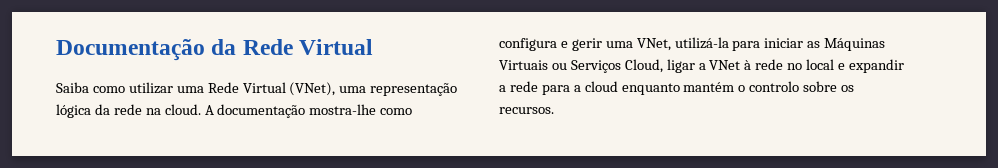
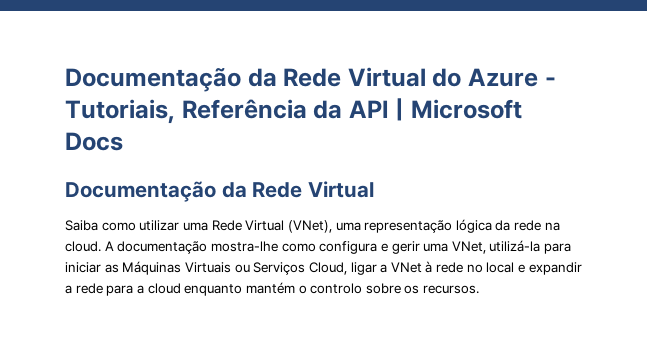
[56,39,374,61] Documentação da Rede Virtual -> [65,67,556,92] [65,98,523,124] [65,132,123,151] [65,181,375,202] Documentação da Rede Virtual do Azure - Tutoriais, Referência da API | Microsoft Docs // Documentação da Rede Virtual

